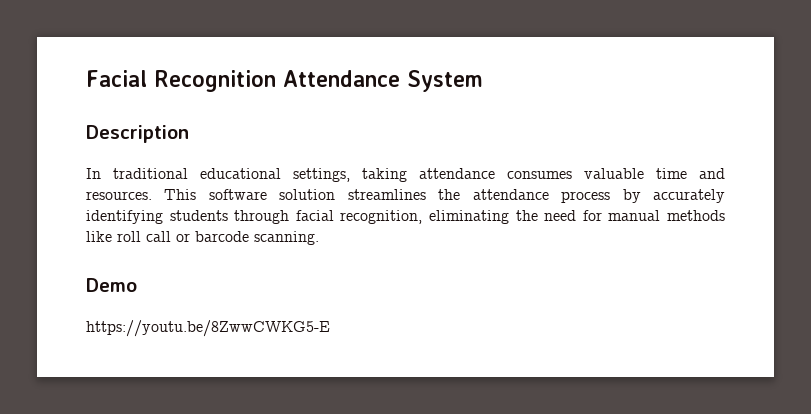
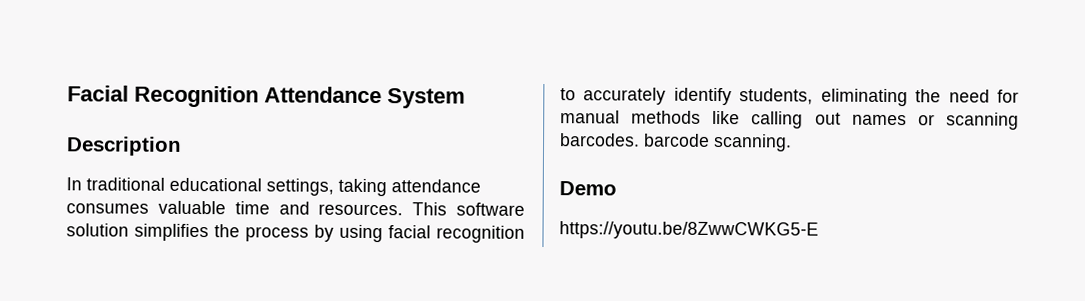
[347,189,725,203] [86,210,423,224] streamlines the attendance process by accurately identifying students through facial recognition, -> [134,223,525,243] [560,87,814,106] simplifies the process by using facial recognition to accurately identify students,
[117,231,190,242] roll call or -> [751,111,1019,130] [560,133,640,147] calling out names or scanning barcodes.

